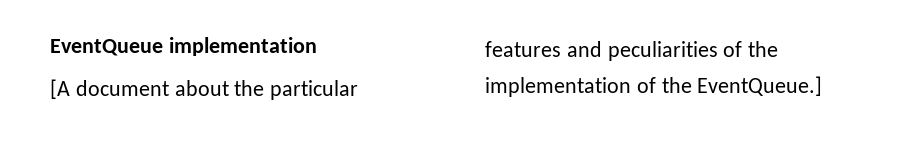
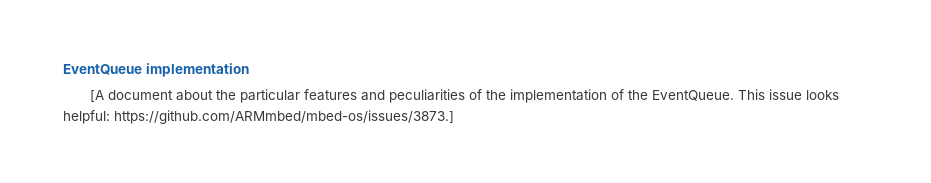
[697,76,823,96] EventQueue.] -> [652,89,840,101] [63,110,454,124] EventQueue. This issue looks helpful: https://github.com/ARMmbed/mbed-os/issues/3873.]

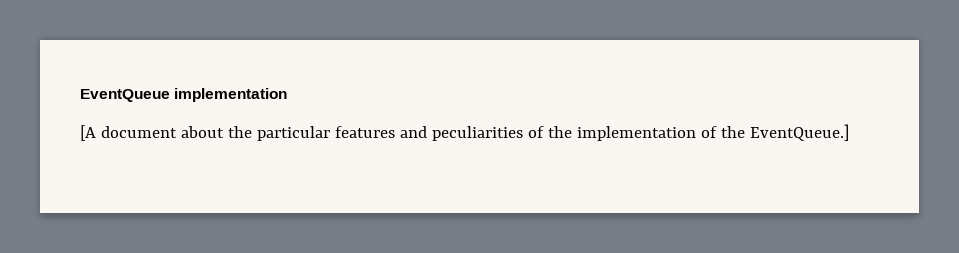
[652,89,840,101] [63,110,454,124] EventQueue. This issue looks helpful: https://github.com/ARMmbed/mbed-os/issues/3873.] -> [749,124,849,141] EventQueue.]

